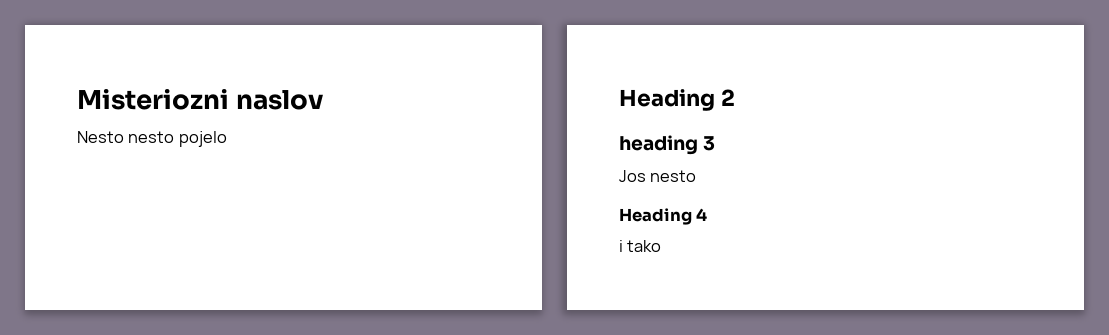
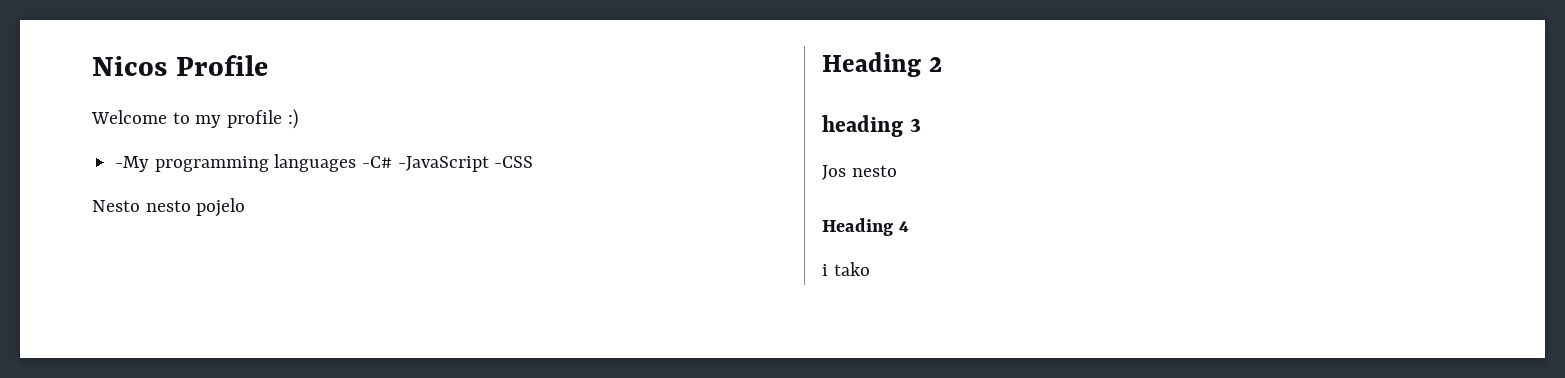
[77,89,325,110] Misteriozni naslov -> [92,55,268,76] [91,109,298,129] [115,154,534,172] Nicos Profile // Welcome to my profile :) // -My programming languages -C# -JavaScript -CSS

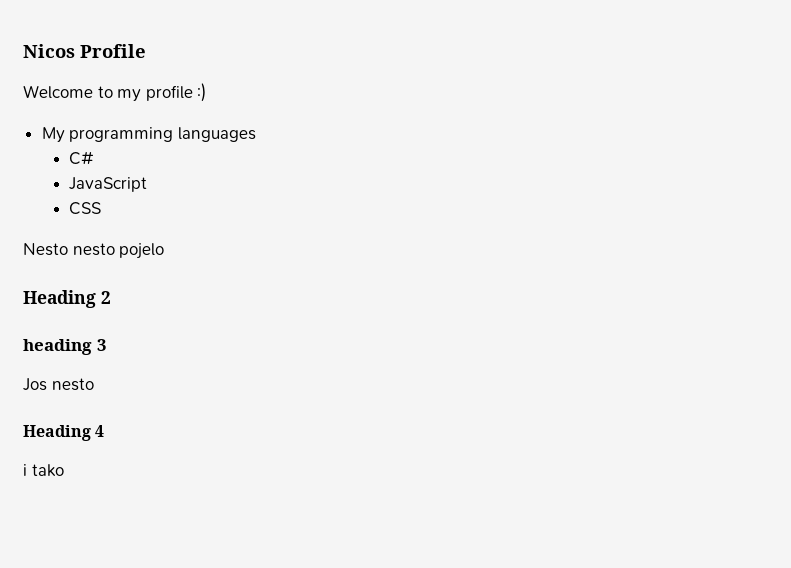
[115,156,150,172] -My -> [41,127,65,143] My
[362,156,534,172] -C# -JavaScript -CSS -> [69,151,95,165] [69,177,148,192] [69,202,102,215] // C# // JavaScript // CSS

